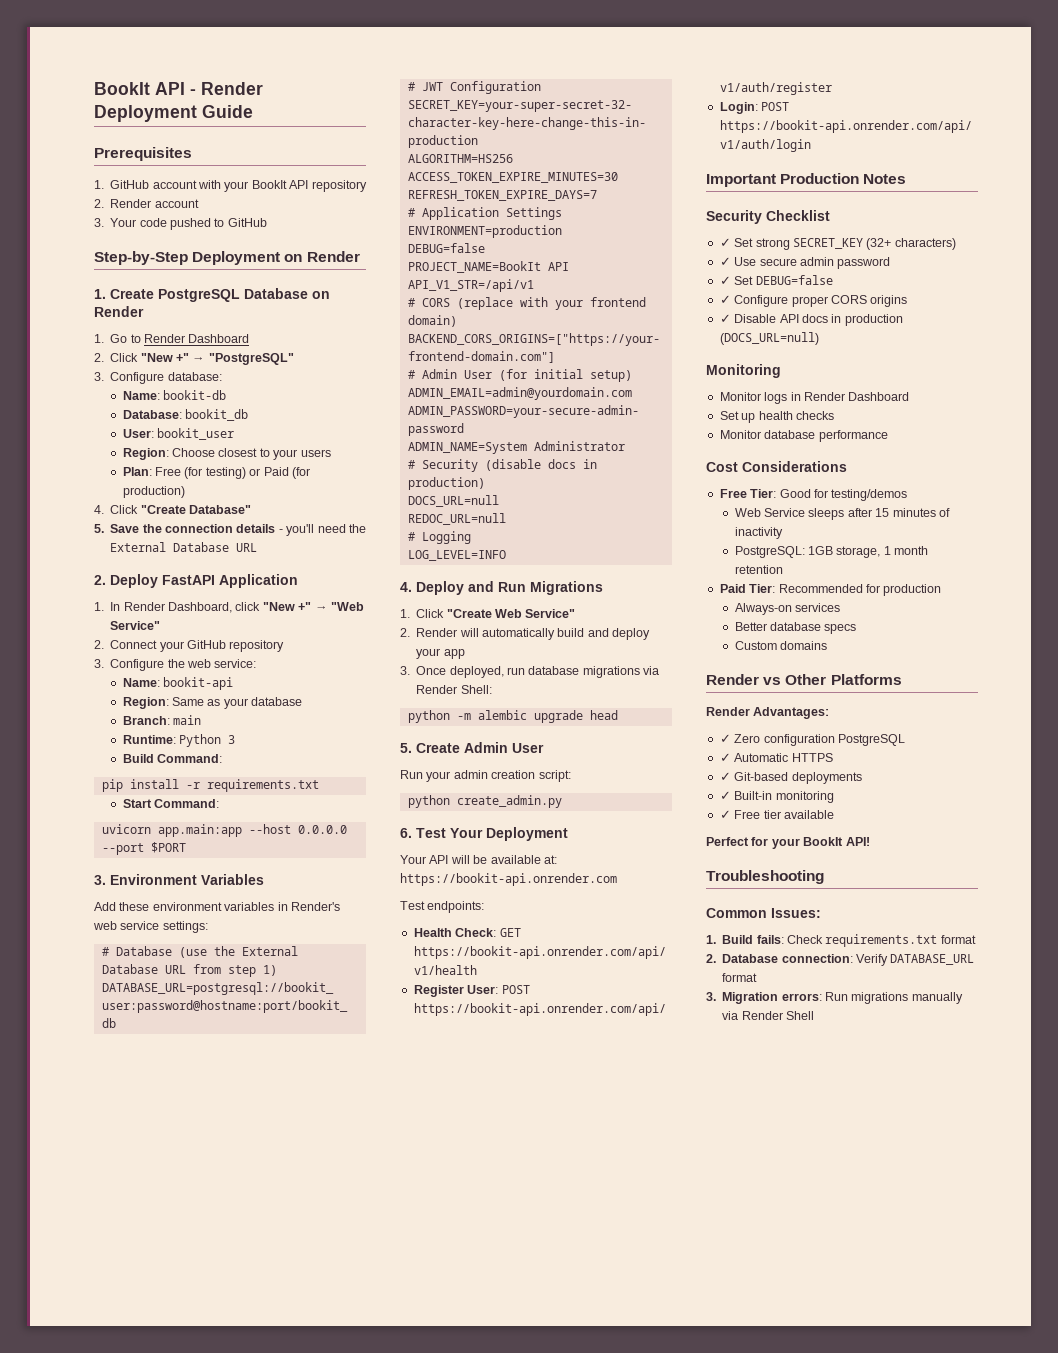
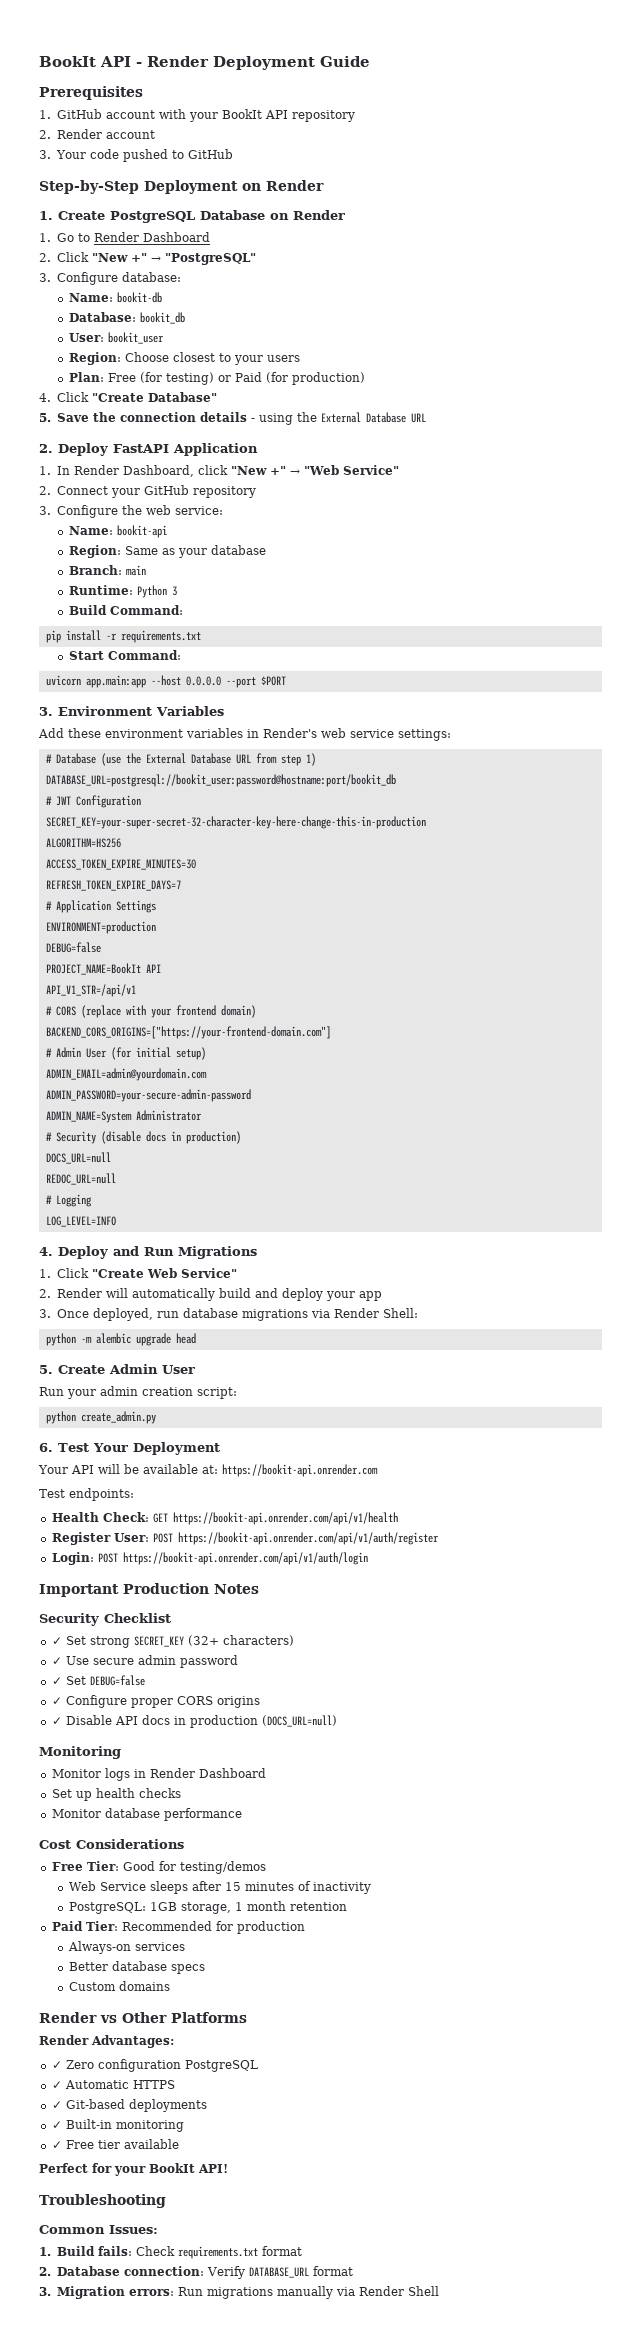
[286,524,346,536] you'll need -> [258,413,293,425] using

